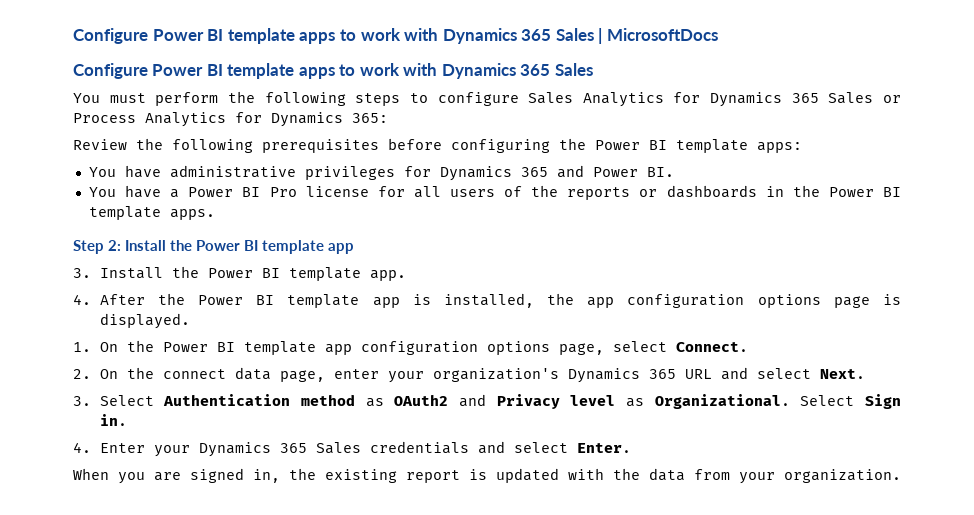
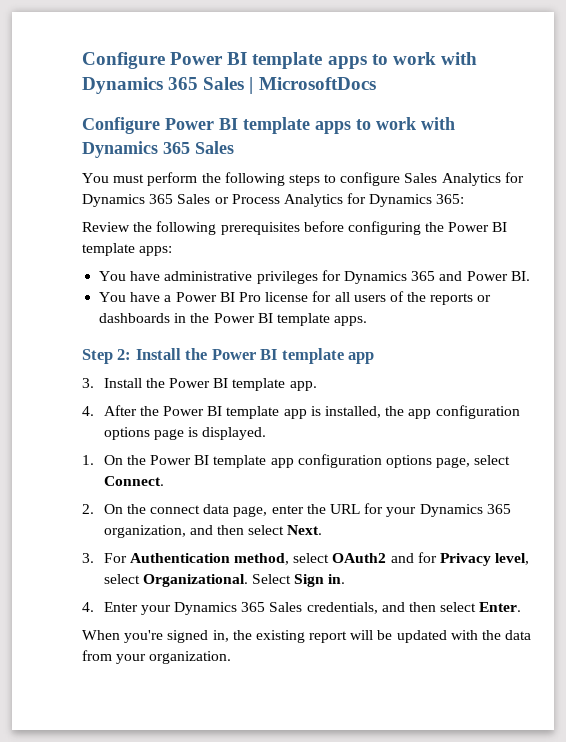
[387,367,865,383] [73,394,644,409] your organization's Dynamics 365 URL and select Next. // 3. Select Authentication method as OAuth2 and Privacy level as -> [306,503,511,517] [103,525,323,538] [82,552,530,566] [103,574,140,584] the URL for your Dynamics 365 organization, and then select Next. // 3. For Authentication method, select OAuth2 and for Privacy level, select
[369,441,505,454] credentials and -> [306,602,437,614] credentials, and then
[118,472,181,484] you are -> [124,630,164,643] you're
[469,469,487,480] is -> [350,630,393,640] will be

